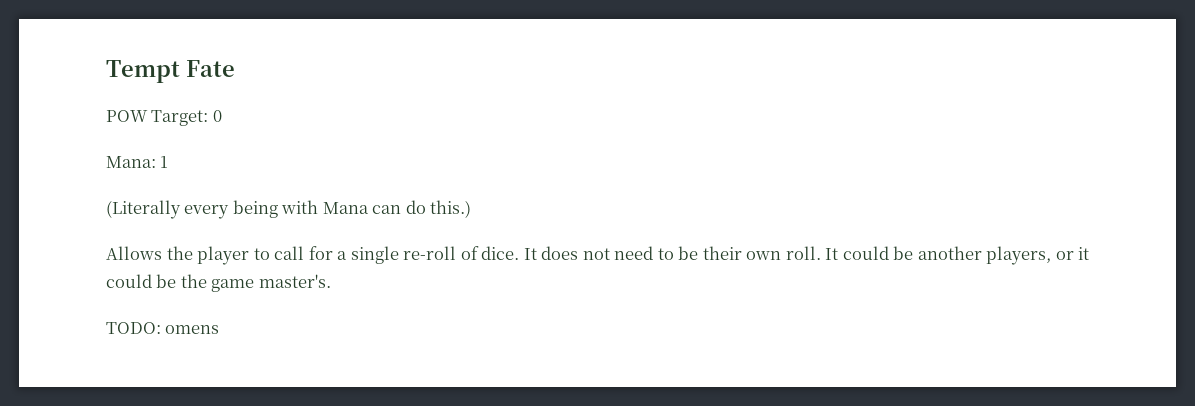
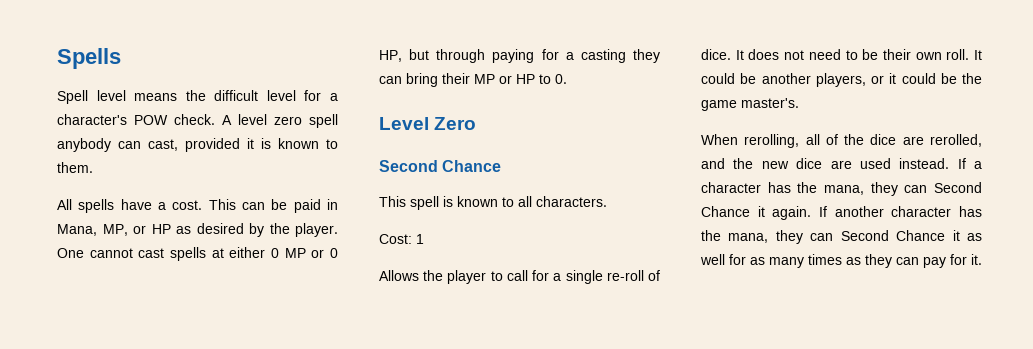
[106,60,235,83] [106,110,222,126] [106,156,169,168] [106,200,472,219] Tempt Fate // POW Target: 0 // Mana: 1 // (Literally every being with Mana can do this.) -> [57,48,121,69] [57,90,338,104] [57,114,338,128] [57,138,338,152] [57,162,93,173] [57,199,338,213] [57,223,338,237] [57,247,338,261] [379,49,660,63] [379,73,567,87] [379,117,477,130] [379,160,502,172] [379,196,607,210] [379,234,424,244] Spells // Spell level means the difficult level for a character's POW check. A level zero spell anybody can cast, provided it is known to them. // All spells have a cost. This can be paid in Mana, MP, or HP as desired by the player. One cannot cast spells at either 0 MP or 0 HP, but through paying for a casting they can bring their MP or HP to 0. // Level Zero // Second Chance // This spell is known to all characters. // Cost: 1
[106,322,220,334] TODO: omens -> [701,134,982,148] [701,158,982,169] [701,182,982,196] [701,206,982,220] [701,230,982,244] [700,254,982,268] When rerolling, all of the dice are rerolled, and the new dice are used instead. If a character has the mana, they can Second Chance it again. If another character has the mana, they can Second Chance it as well for as many times as they can pay for it.

